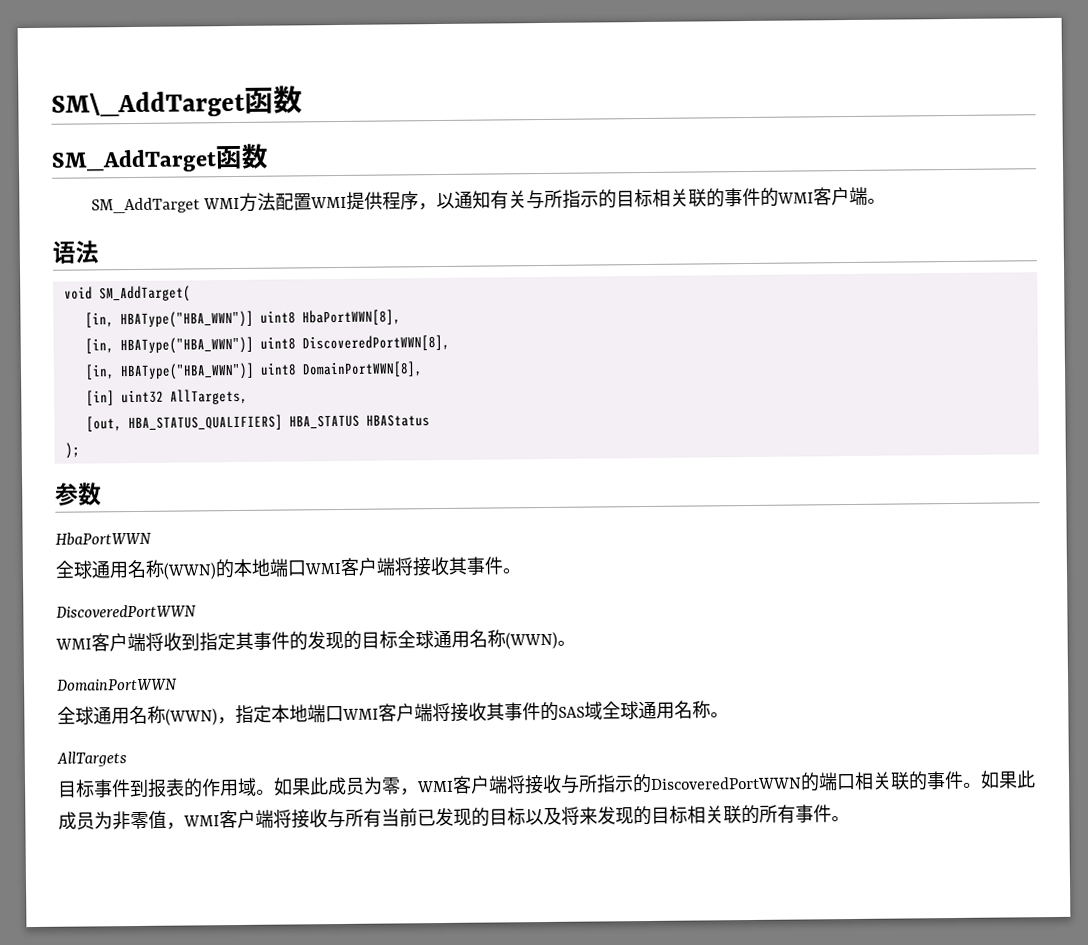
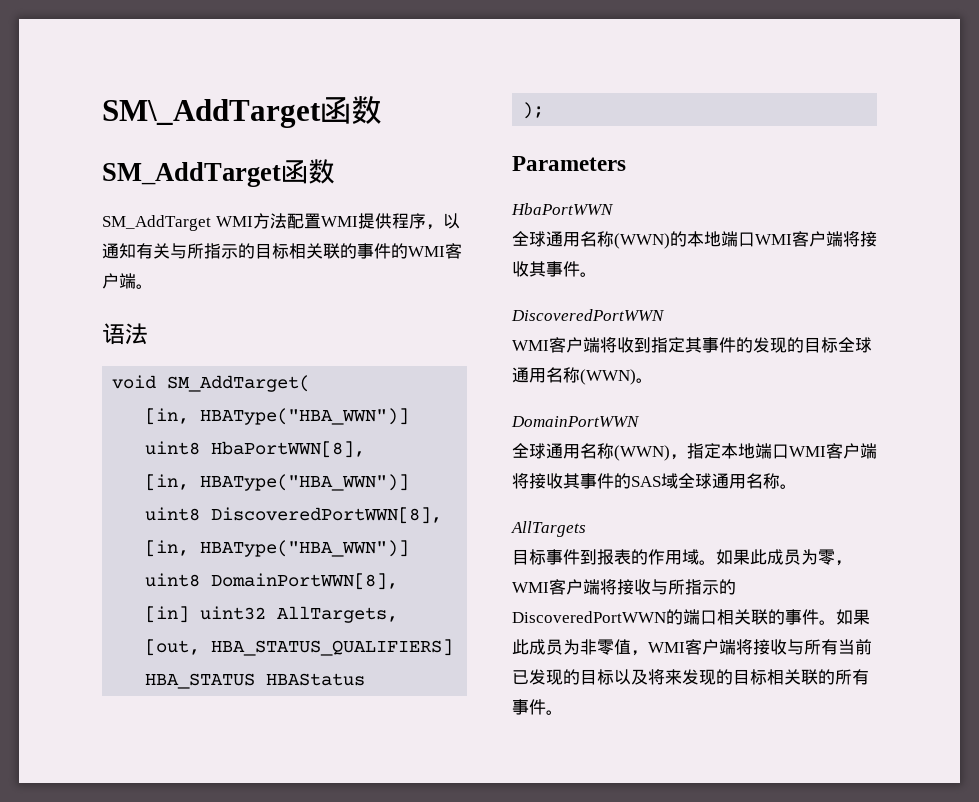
[55,482,102,506] 参数 -> [512,156,626,171] Parameters

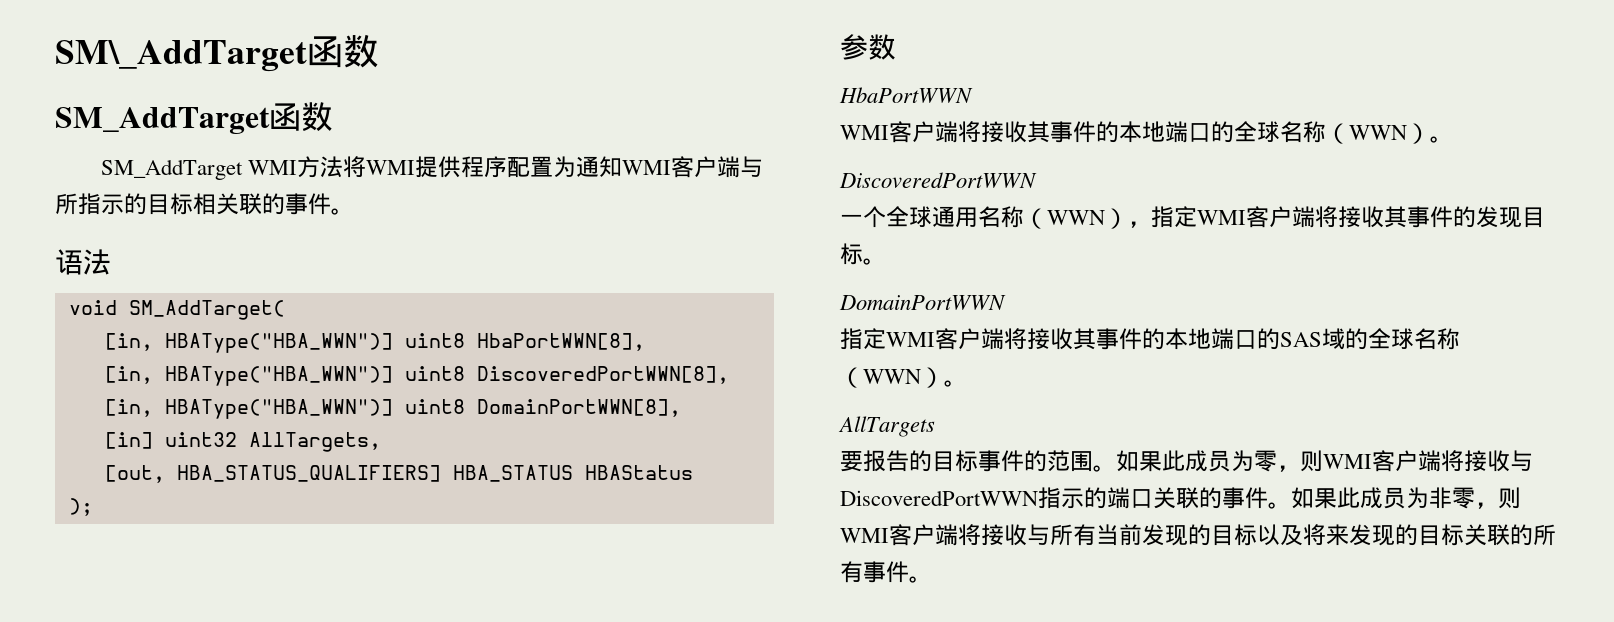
[286,213,321,229] 配置 -> [343,156,367,178] 将
[425,213,460,230] [102,243,170,259] ，以通知有关 -> [507,156,741,178] 配置为通知WMI客户端
[391,243,462,259] [102,273,136,289] 的WMI客户端 -> (331, 204) none
[512,156,626,171] Parameters -> [840,34,896,60] 参数
[512,231,877,249] [512,261,597,277] [511,309,665,321] [512,337,872,353] [512,367,653,385] [511,416,640,427] [512,443,877,461] [512,473,797,489] [511,521,586,537] [512,549,699,565] 全球通用名称(WWN)的本地端口WMI客户端将接收其事件。 // DiscoveredPortWWN // WMI客户端将收到指定其事件的发现的目标全球通用名称(WWN)。 // DomainPortWWN // 全球通用名称(WWN)，指定本地端口WMI客户端将接收其事件的SAS域全球通用名称。 // AllTargets // 目标事件到报表的作用域 -> [840,121,1453,144] [839,172,1037,188] [840,206,1545,229] [840,243,886,265] [839,295,1006,310] [840,328,1460,350] [840,367,967,388] [838,416,935,437] [840,450,1093,472] WMI客户端将接收其事件的本地端口的全球名称（WWN）。 // DiscoveredPortWWN // 一个全球通用名称（WWN），指定WMI客户端将接收其事件的发现目标。 // DomainPortWWN // 指定WMI客户端将接收其事件的本地端口的SAS域的全球名称（WWN）。 // AllTargets // 要报告的目标事件的范围
[512,579,736,595] [512,609,734,625] WMI客户端将接收与所指示的DiscoveredPortWWN的端口相 -> [1300,450,1533,472] [840,487,1153,509] 则WMI客户端将接收与DiscoveredPortWWN指示的端口
[614,639,648,656] 值， -> [1475,487,1521,509] ，则
[512,670,529,685] 已 -> (1142, 535) none
[767,669,784,685] 相 -> (1464, 535) none

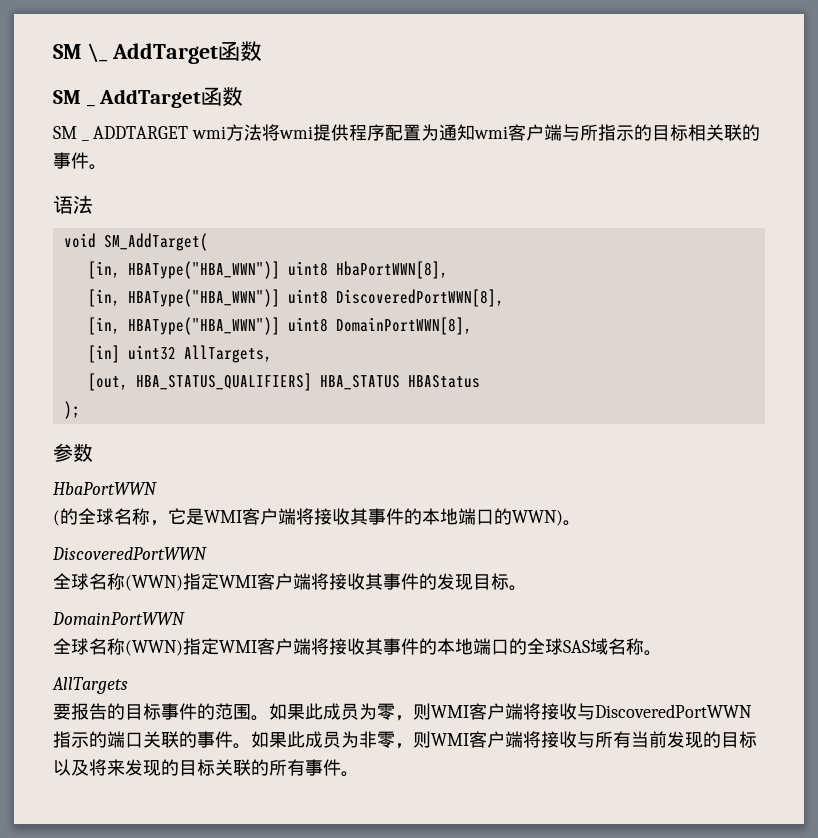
[55,34,379,72] [55,102,333,135] [101,156,416,180] SM\_AddTarget函数 // SM_AddTarget函数 // SM_AddTarget WMI方法将WMI -> [53,41,262,64] [53,90,81,104] [86,87,244,108] [53,126,77,139] [81,139,89,141] [93,124,314,141] SM \_ AddTarget函数 // SM _ AddTarget函数 // SM _ ADDTARGET wmi方法将wmi
[622,160,672,175] WMI -> [474,126,509,139] wmi
[840,121,1453,144] [839,172,1037,188] [840,206,1151,229] WMI客户端将接收其事件的本地端口的全球名称（WWN）。 // DiscoveredPortWWN // 一个全球通用名称（WWN）， -> [53,508,581,526] [52,547,207,560] [53,573,183,591] (的全球名称，它是WMI客户端将接收其事件的本地端口的WWN)。 // DiscoveredPortWWN // 全球名称(WWN)
(1006, 302) none -> [53,638,183,656] 全球名称(WWN)
[1280,328,1460,350] [840,367,944,388] SAS域的全球名称（WWN） -> [527,638,644,655] 全球SAS域名称

